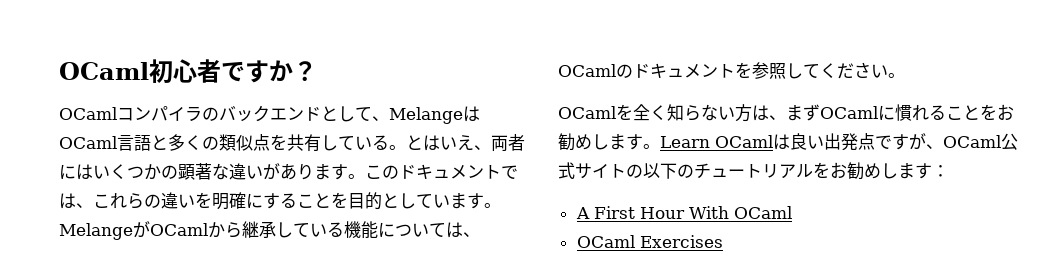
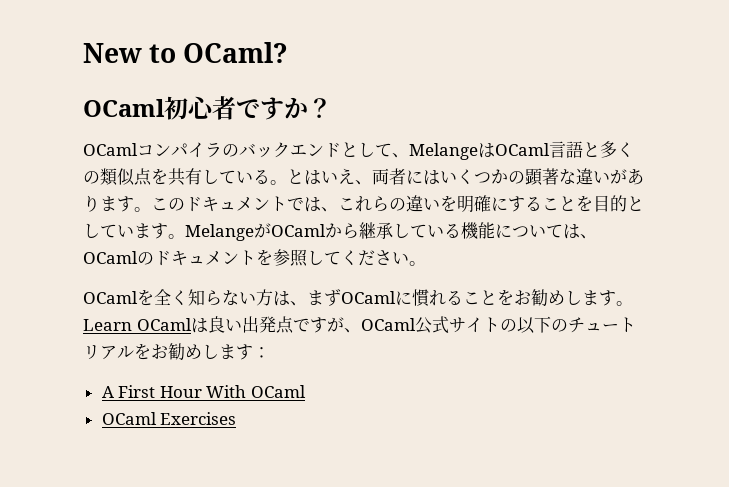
(59, 71) none -> [83,42,289,63] New to OCaml? //

